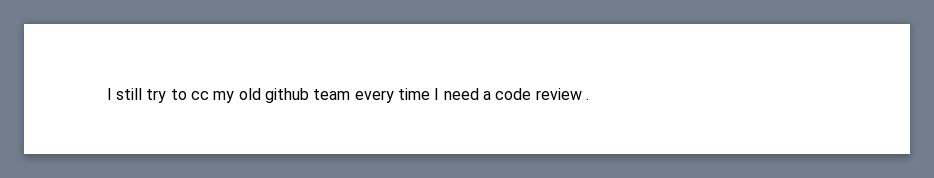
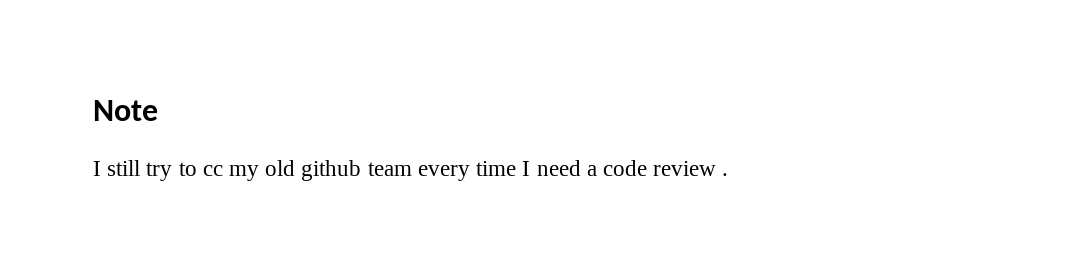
(106, 94) none -> [93,100,158,121] Note //

